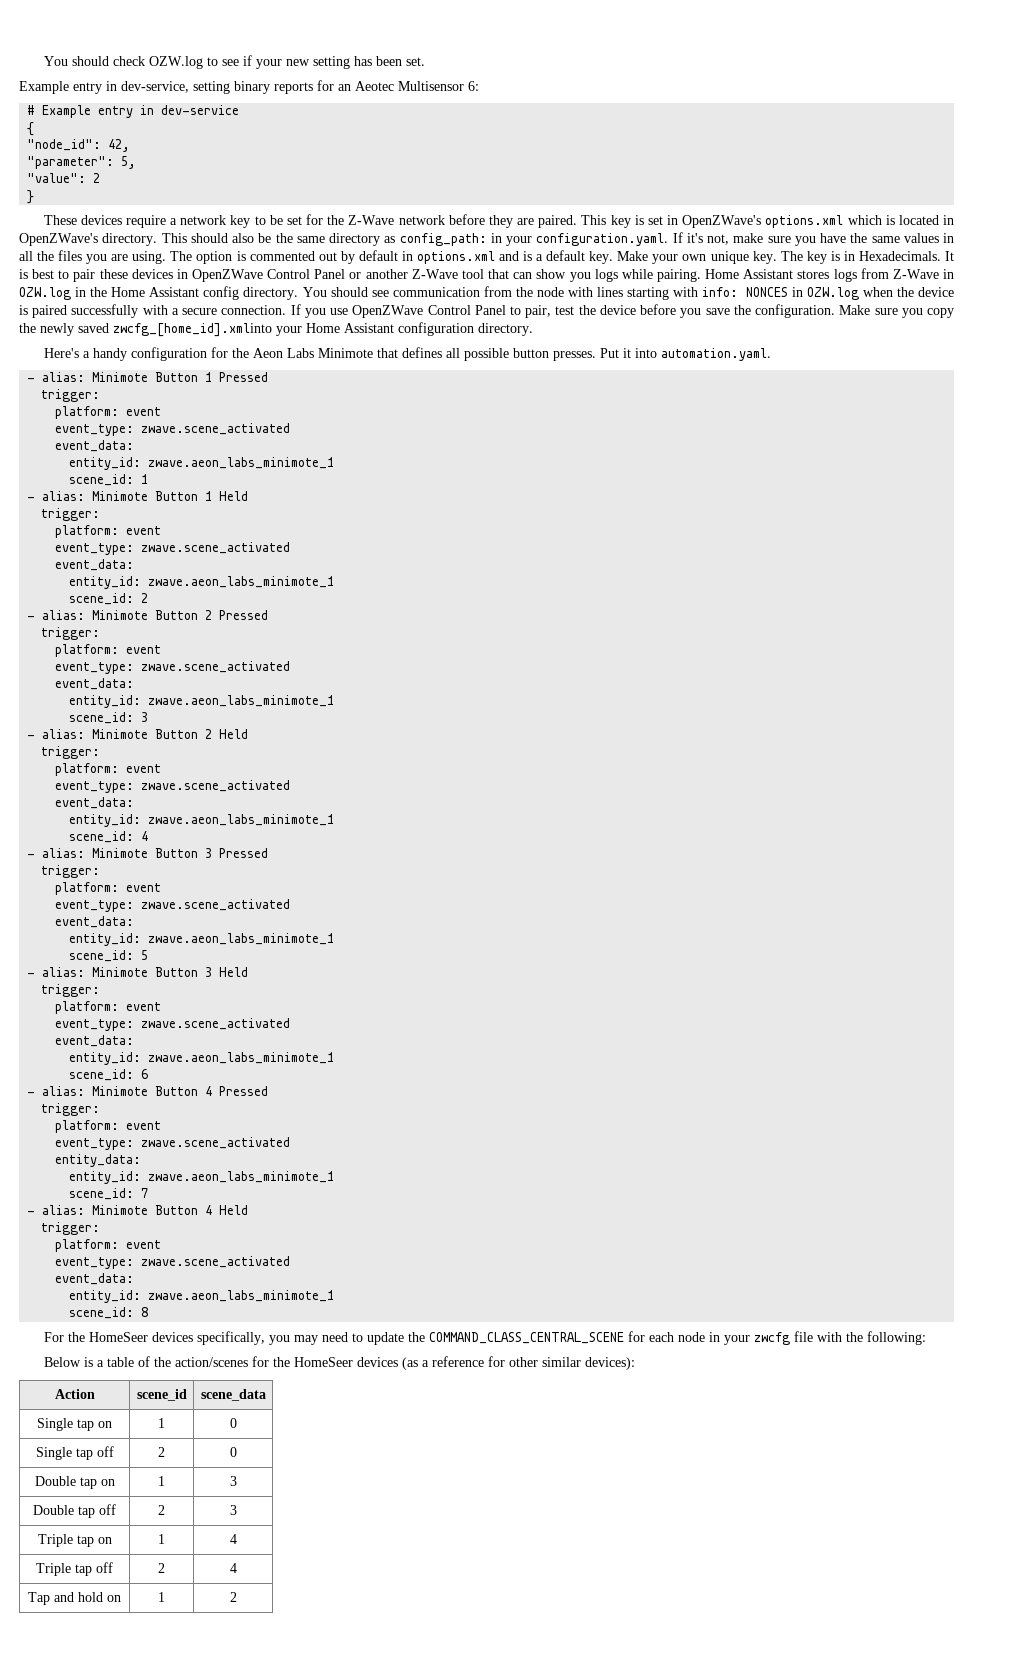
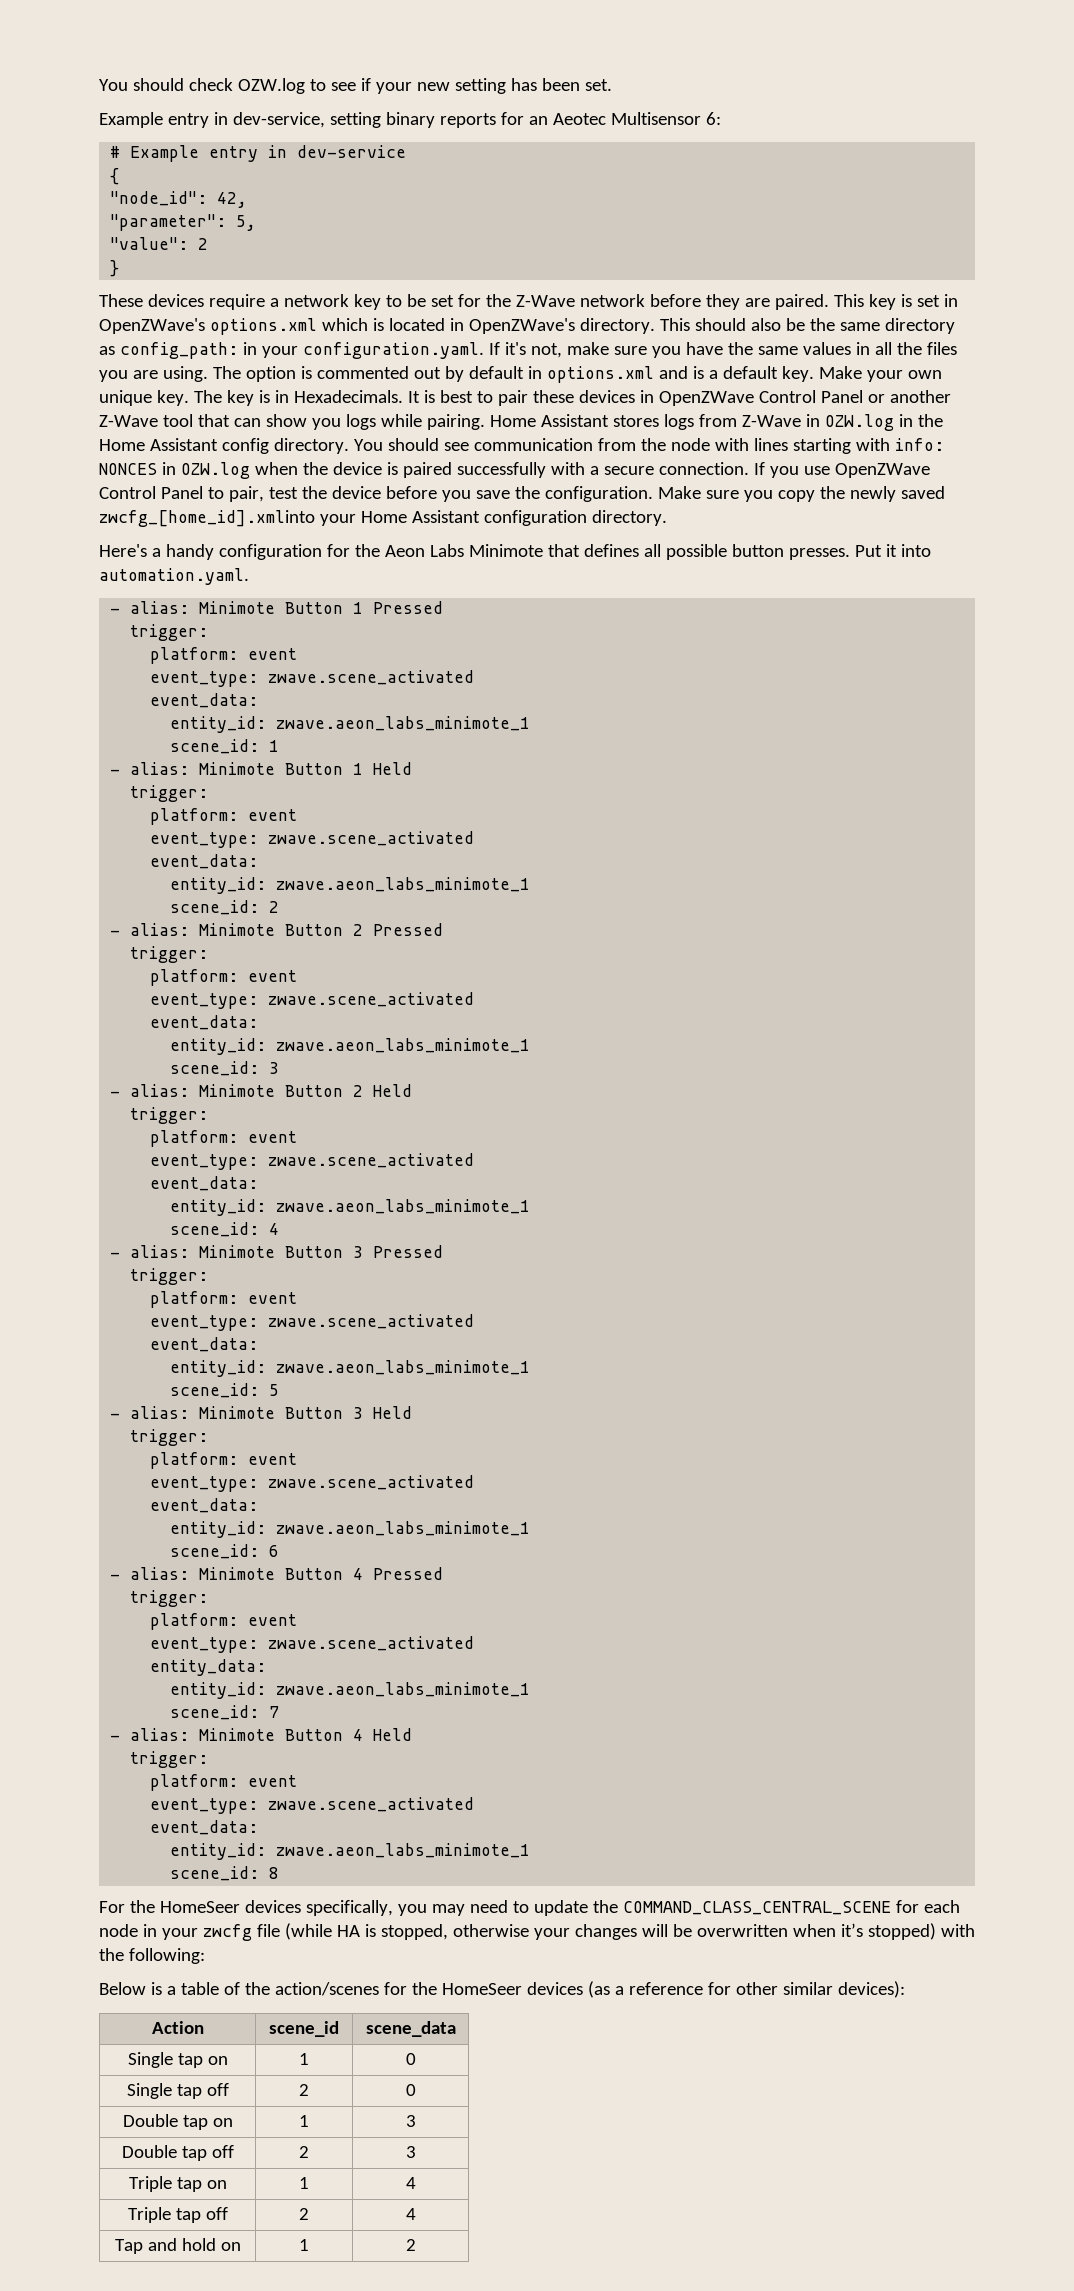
(813, 1336) none -> [284,1923,936,1940] (while HA is stopped, otherwise your changes will be overwritten when it’s stopped)

